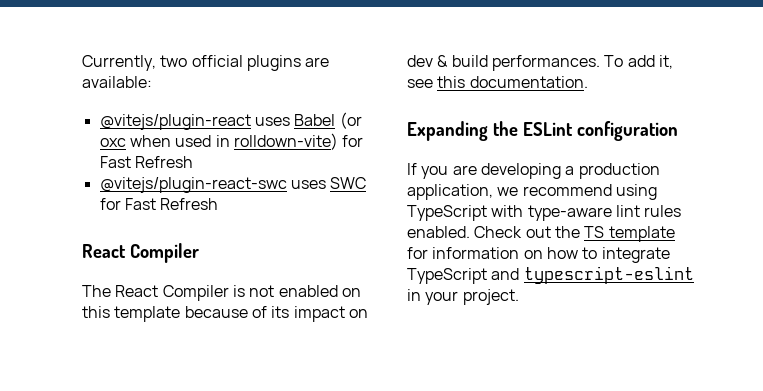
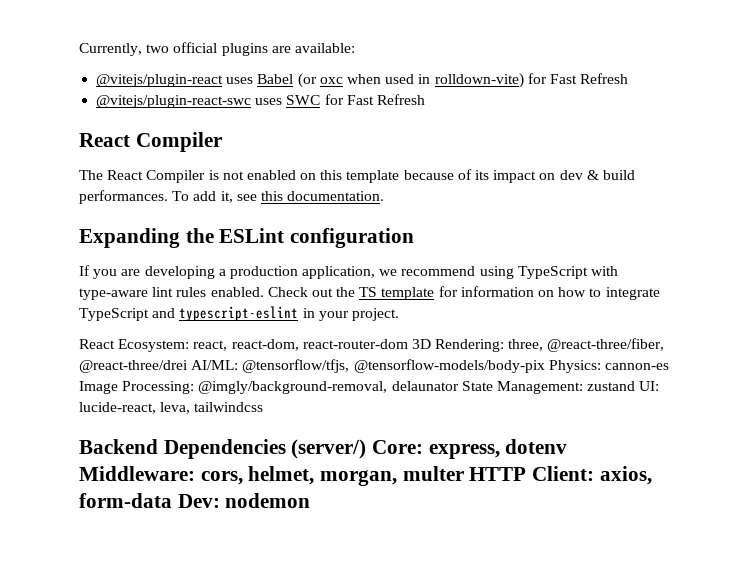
(519, 297) none -> [79,338,665,352] [79,359,669,373] [79,381,660,394] [79,402,264,414] [79,439,568,459] [79,466,652,486] [79,493,311,508] // React Ecosystem: react, react-dom, react-router-dom 3D Rendering: three, @react-three/fiber, @react-three/drei AI/ML: @tensorflow/tfjs, @tensorflow-models/body-pix Physics: cannon-es Image Processing: @imgly/background-removal, delaunator State Management: zustand UI: lucide-react, leva, tailwindcss // Backend Dependencies (server/) Core: express, dotenv Middleware: cors, helmet, morgan, multer HTTP Client: axios, form-data Dev: nodemon

